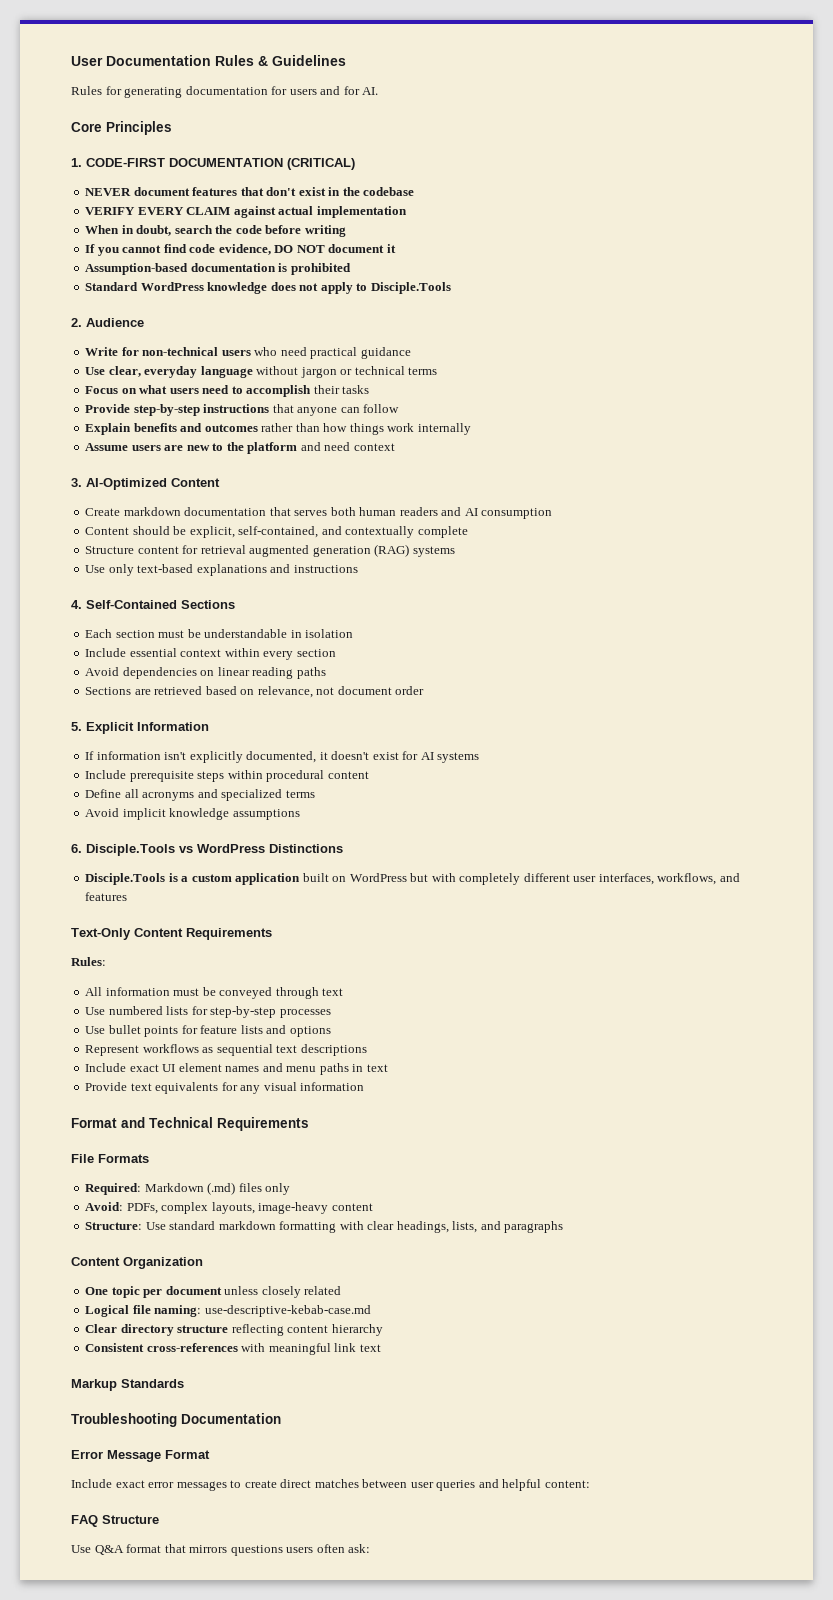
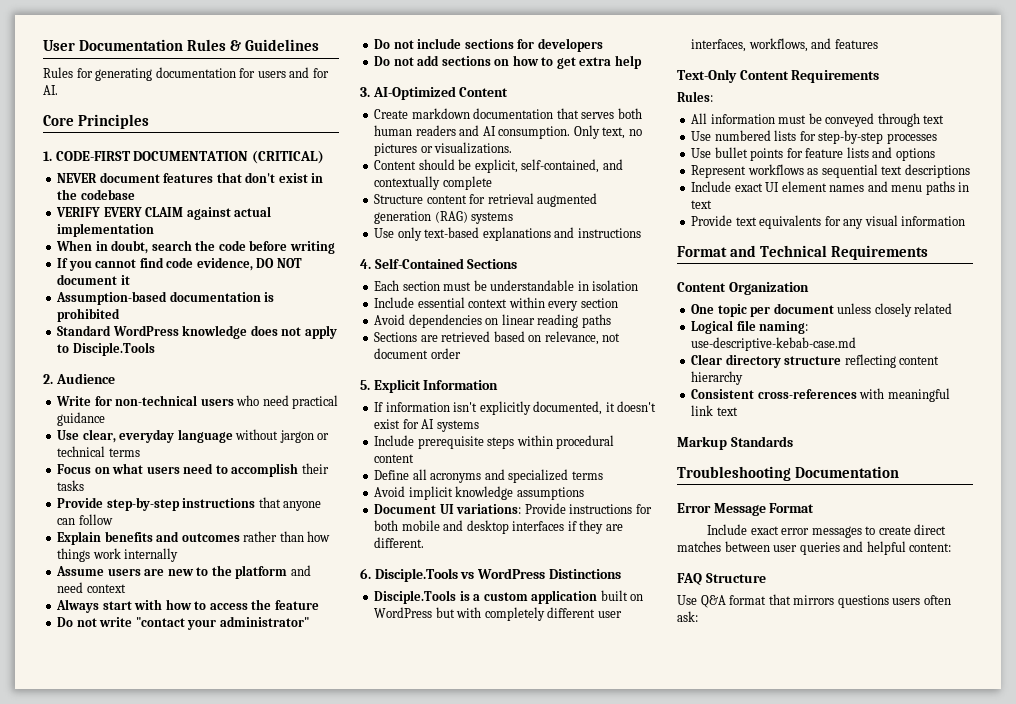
(395, 447) none -> [56,599,319,613] [57,616,309,630] [374,38,603,52] [374,55,642,69] // Always start with how to access the feature // Do not write "contact your administrator" // Do not include sections for developers // Do not add sections on how to get extra help
[481,508,553,519] consumption -> [498,125,642,139] [374,142,513,156] consumption. Only text, no pictures or visualizations.
(300, 814) none -> [374,503,652,514] [374,520,623,534] [374,537,425,548] // Document UI variations: Provide instructions for both mobile and desktop interfaces if they are different.
[71,1154,149,1163] [85,1182,291,1195] [85,1202,373,1214] [85,1221,564,1233] // File Formats // Required: Markdown (.md) files only // Avoid: PDFs, complex layouts, image-heavy content // Structure: Use standard markdown formatting with clear headings, lists, and paragraphs -> (928, 252) none

